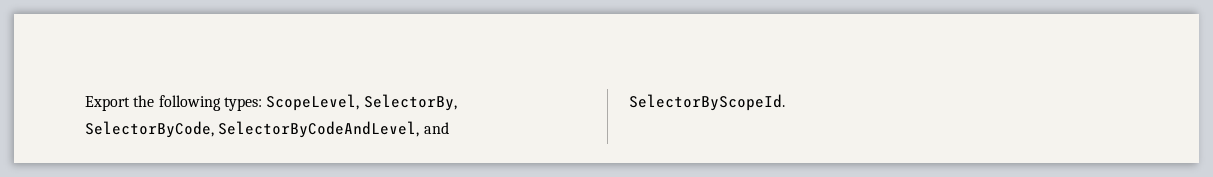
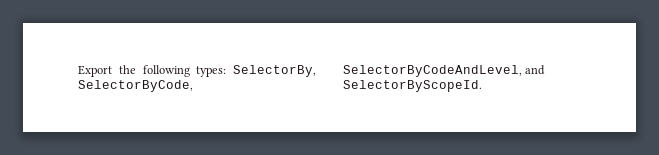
[266,94,360,111] ScopeLevel, -> (227, 71) none

